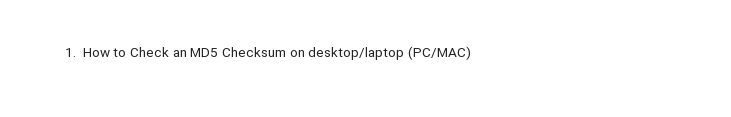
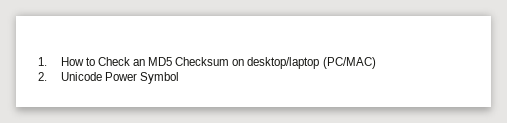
(471, 53) none -> [38,72,179,84] // 2. Unicode Power Symbol

